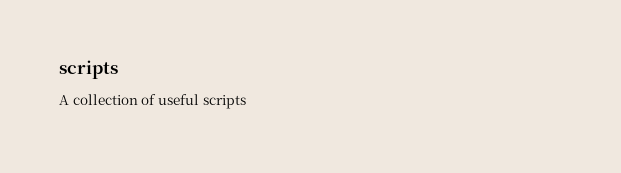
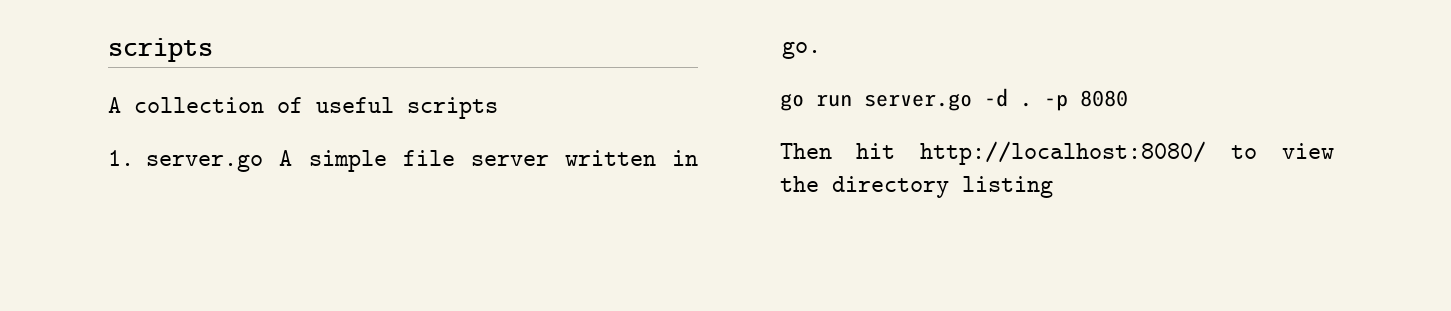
(246, 102) none -> [108,150,698,172] [782,41,822,59] [779,88,1128,111] [779,141,1334,165] [779,176,1053,198] // 1. server.go A simple file server written in go. // go run server.go -d . -p 8080 // Then hit http://localhost:8080/ to view the directory listing

